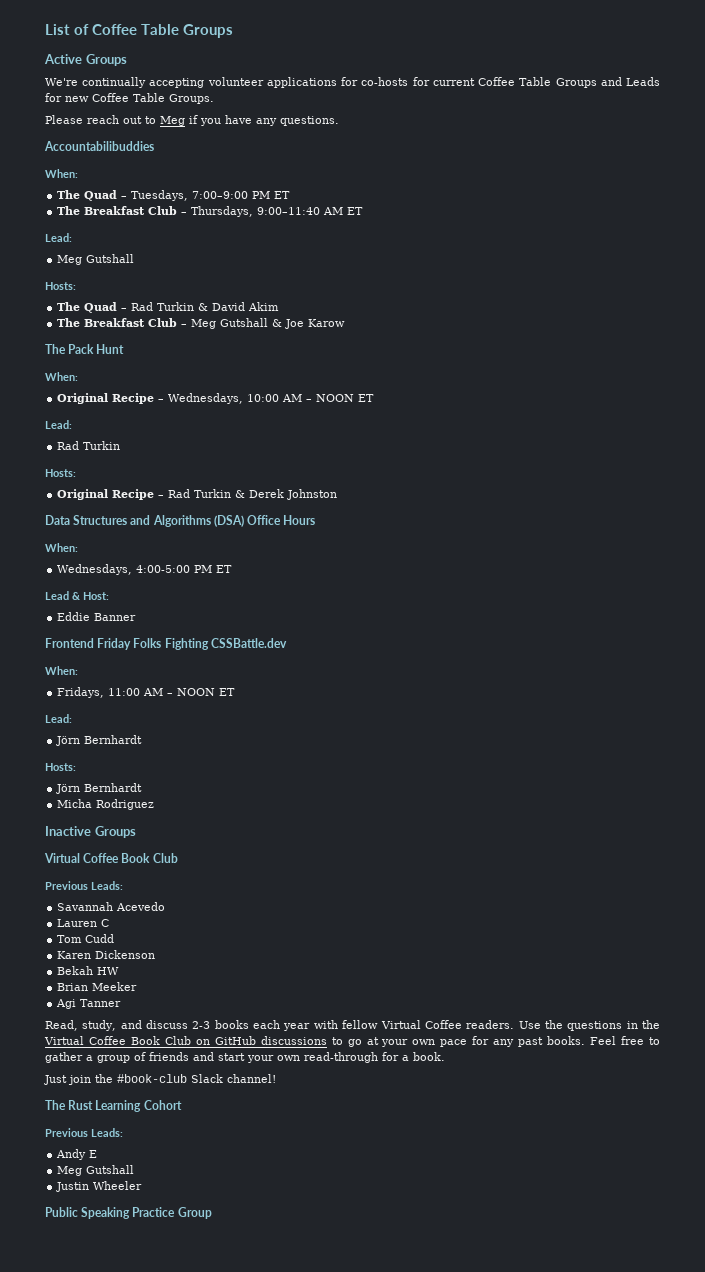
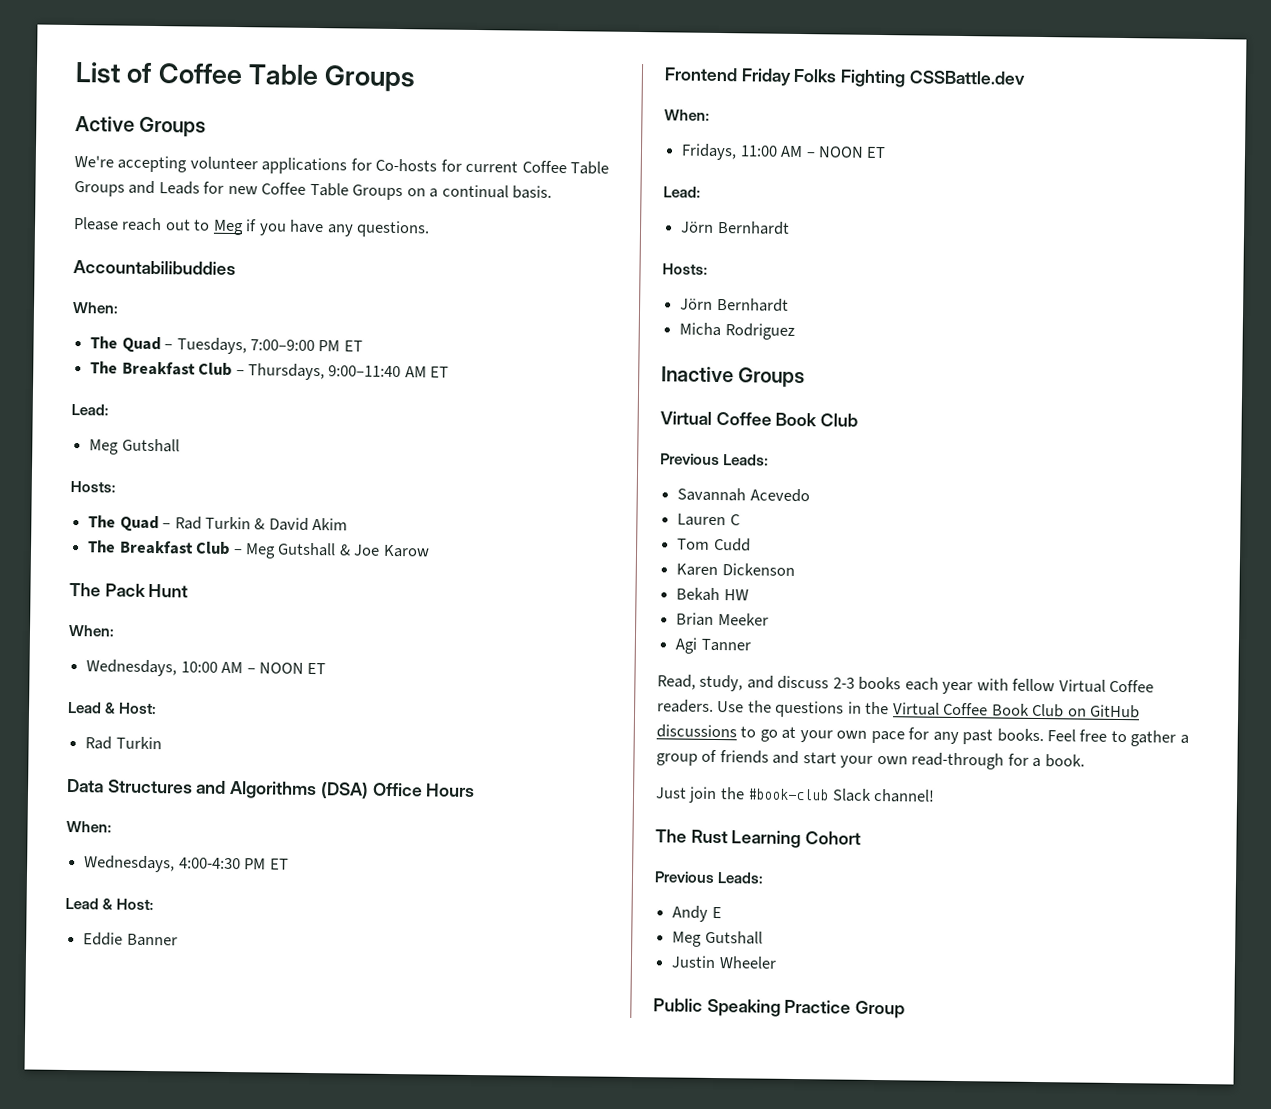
[82,77,147,88] continually -> (114, 161) none
[361,77,409,86] co-hosts -> [375,158,438,172] Co-hosts
[169,94,214,104] Groups. -> [352,184,553,201] Groups on a continual basis.
[57,393,165,404] Original Recipe – -> (115, 630) none
[45,420,72,429] [57,441,121,450] [45,469,76,477] [57,489,338,500] Lead: // Rad Turkin // Hosts: // Original Recipe – Rad Turkin & Derek Johnston -> [67,701,158,715] [85,736,162,750] Lead & Host: // Rad Turkin
[136,565,191,573] 4:00-5:00 -> [178,857,241,870] 4:00-4:30

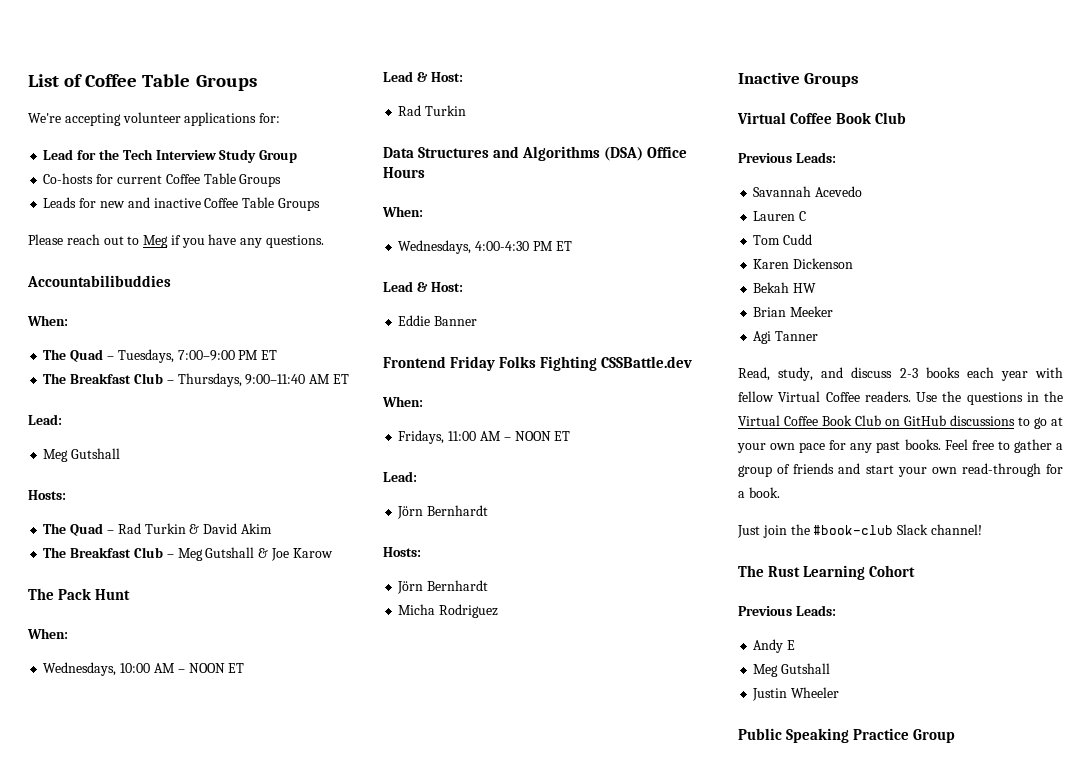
[75,116,207,137] // Active Groups -> (257, 83) none
[350,158,372,171] for -> [259,113,281,123] [43,149,298,163] for: // Lead for the Tech Interview Study Group //
[128,180,156,195] and -> (282, 180) //
[261,182,553,201] Coffee Table Groups on a continual basis. -> [127,197,320,211] and inactive Coffee Table Groups

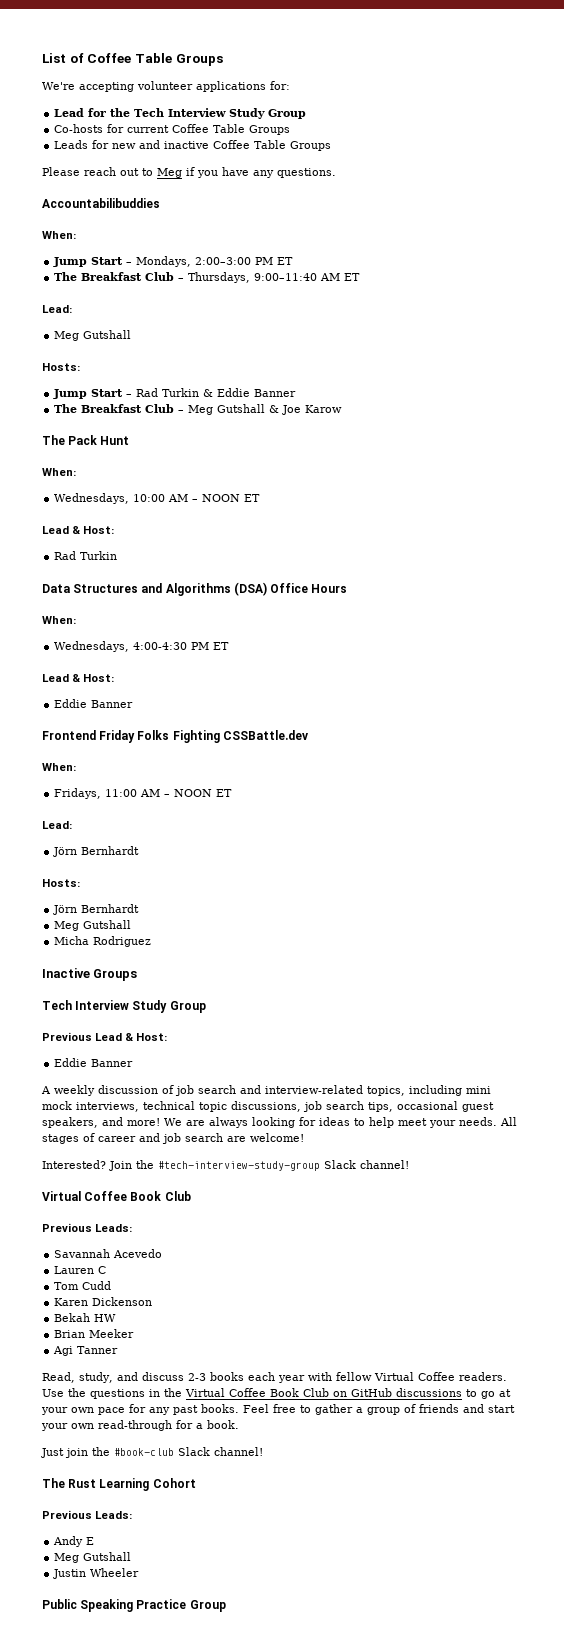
[43,349,235,363] The Quad – Tuesdays, 7:00–9:00 -> [53,256,252,267] Jump Start – Mondays, 2:00–3:00
[43,523,104,536] The Quad -> [53,389,124,399] Jump Start
[203,523,272,534] David Akim -> [217,388,297,397] Eddie Banner
(489, 585) none -> [54,920,132,931] // Meg Gutshall
(860, 80) none -> [42,1000,206,1013] [42,1032,168,1041] [54,1058,134,1067] [41,1085,491,1096] [42,1101,494,1112] [42,1117,517,1128] [42,1133,304,1144] [42,1160,409,1171] // Tech Interview Study Group // Previous Lead & Host: // Eddie Banner // A weekly discussion of job search and interview-related topics, including mini mock interviews, technical topic discussions, job search tips, occasional guest speakers, and more! We are always looking for ideas to help meet your needs. All stages of career and job search are welcome! // Interested? Join the #tech-interview-study-group Slack channel!

